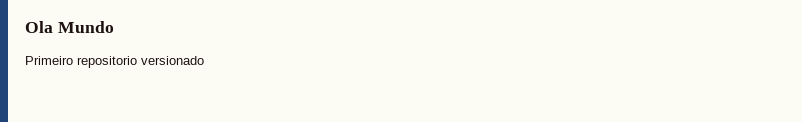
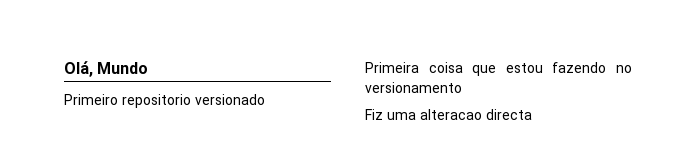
[25,21,53,33] Ola -> [64,61,93,77] Olá,
(204, 60) none -> [365,62,632,76] [365,82,462,93] [365,109,532,120] // Primeira coisa que estou fazendo no versionamento // Fiz uma alteracao directa

